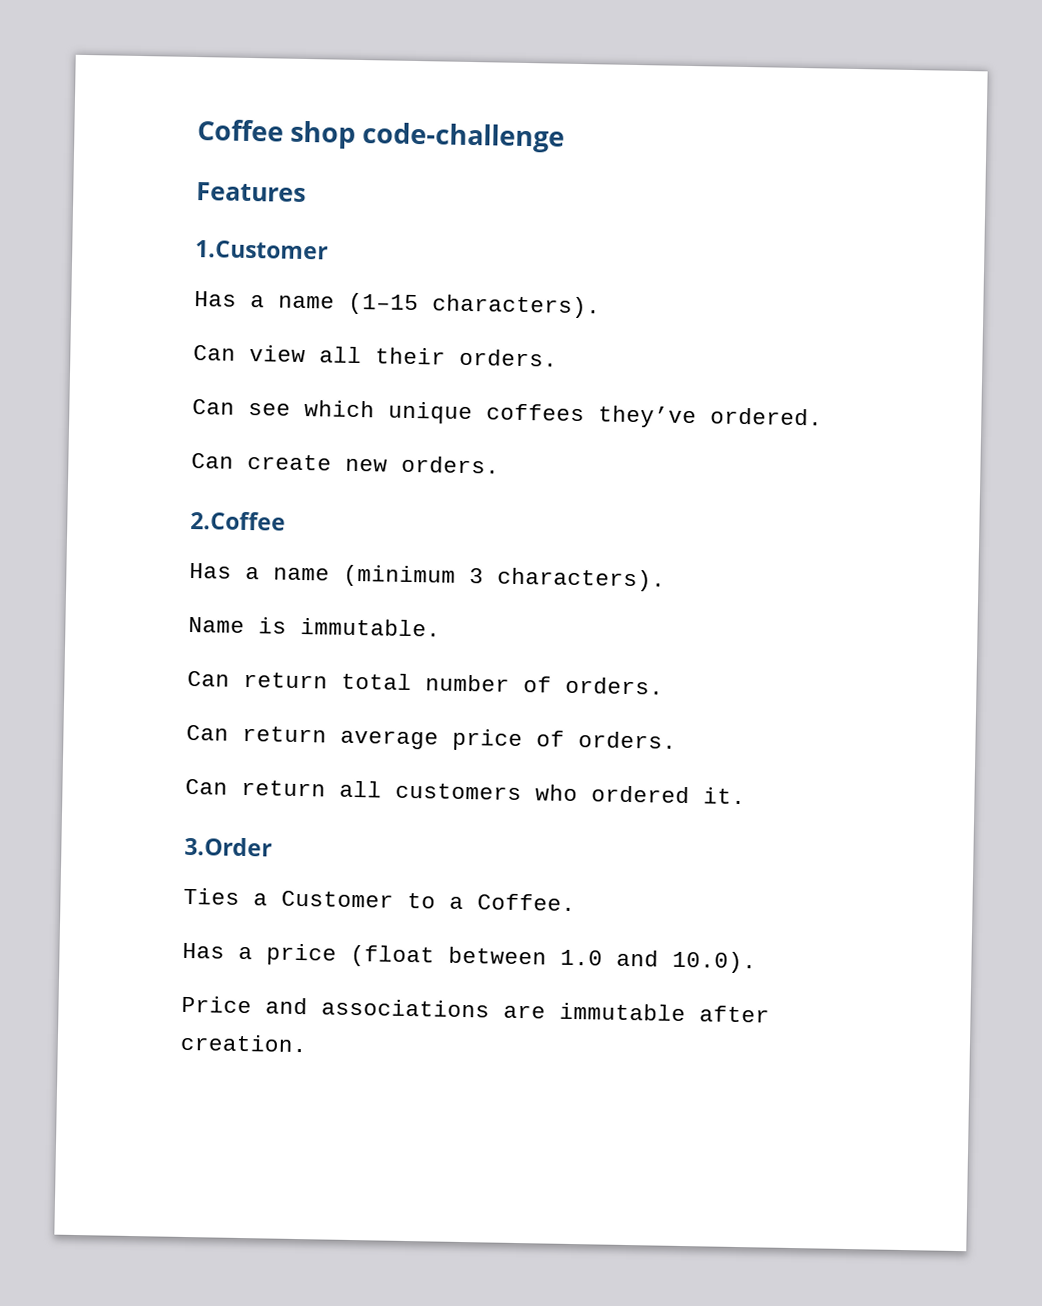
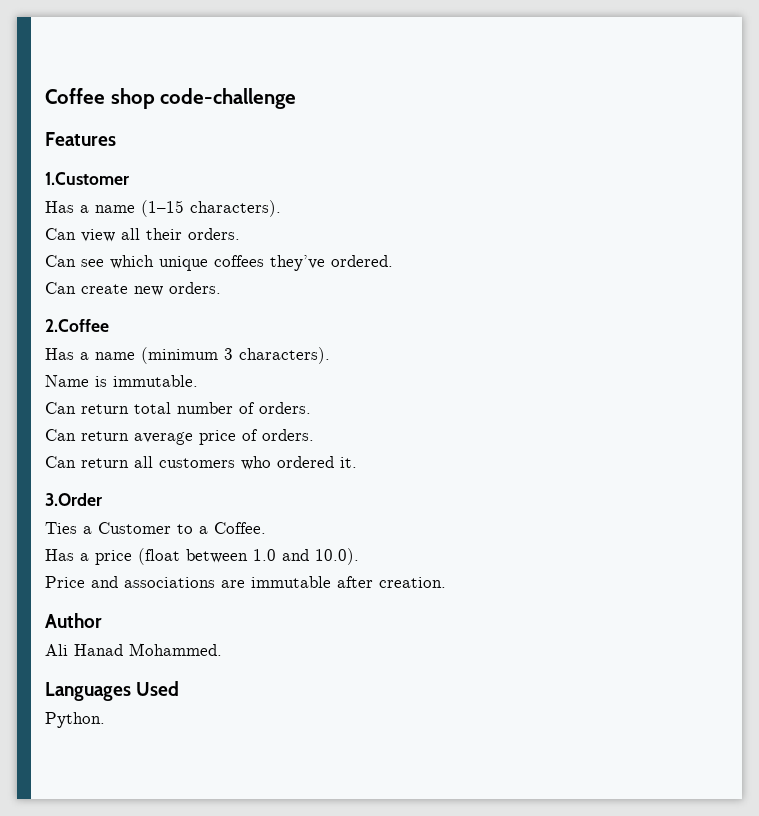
(308, 1043) none -> [45,613,102,628] [45,643,222,656] [45,681,180,701] [45,712,105,728] // Author // Ali Hanad Mohammed. // Languages Used // Python.

